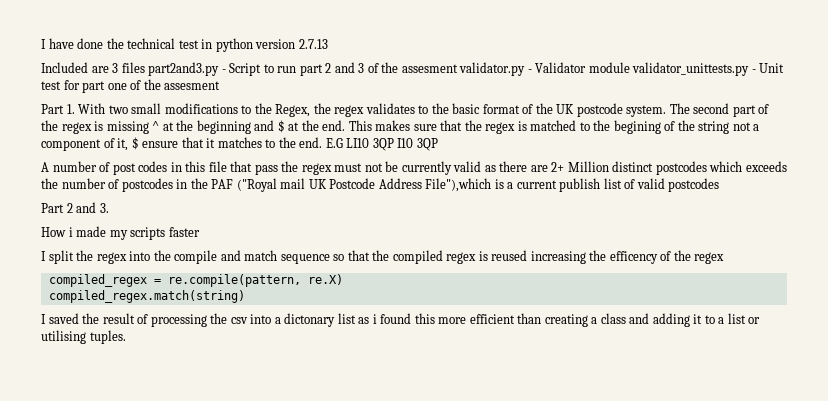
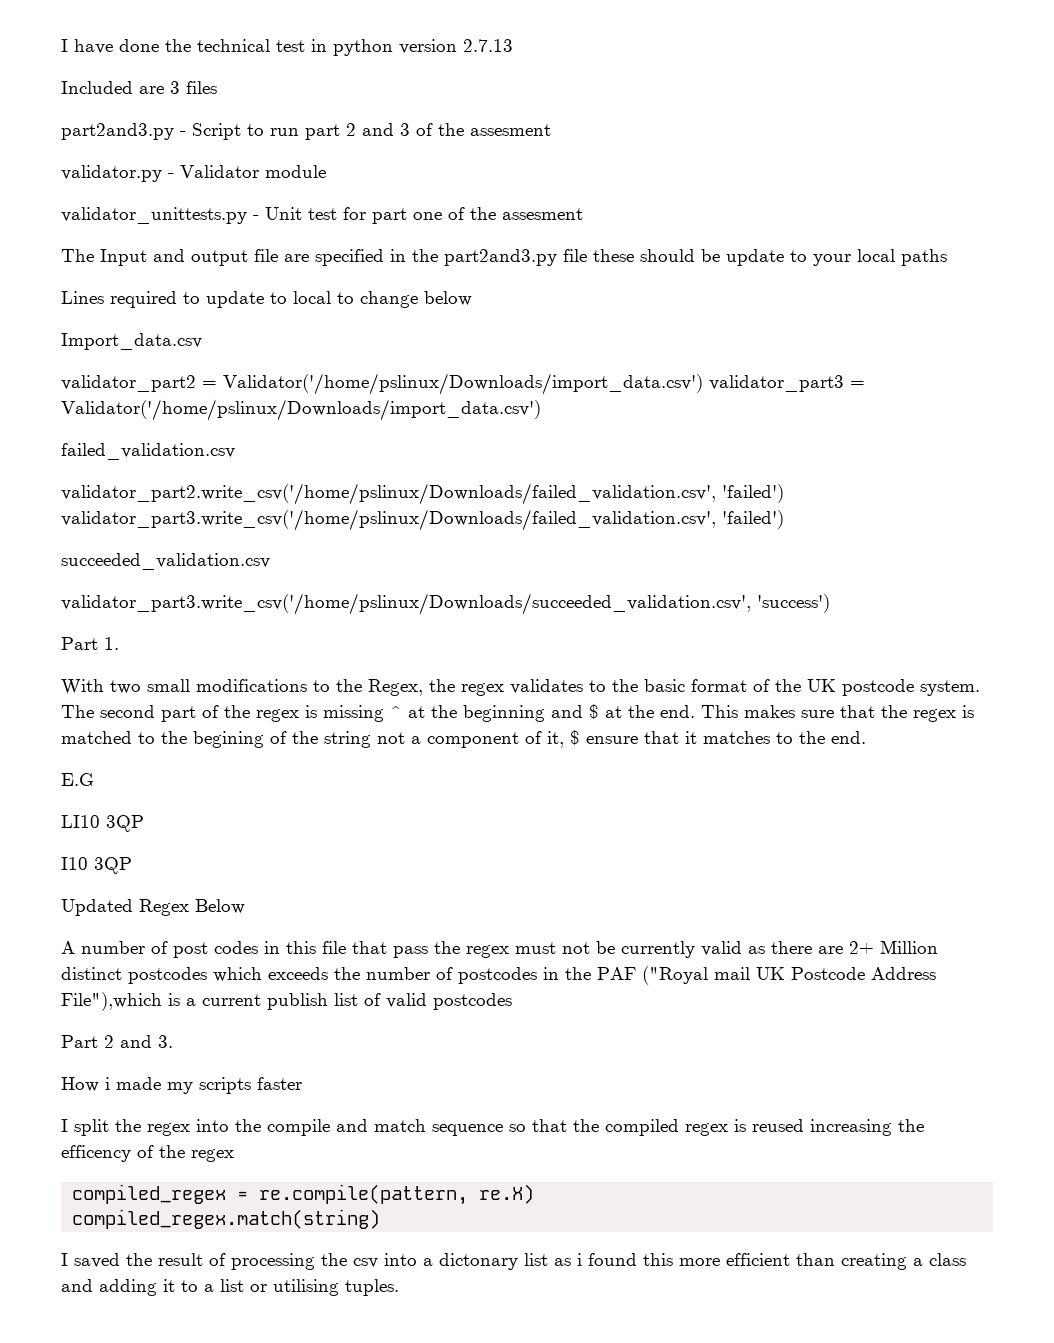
(145, 67) none -> (217, 87) //
(458, 68) none -> (551, 130) //
(630, 67) none -> (326, 171) //
(221, 85) none -> [61,249,947,266] [61,291,472,308] [61,333,202,350] [61,373,865,395] [61,399,541,421] [61,443,235,460] [61,483,784,505] [61,509,784,531] [61,553,270,570] [61,593,830,615] // The Input and output file are specified in the part2and3.py file these should be update to your local paths // Lines required to update to local to change below // Import_data.csv // validator_part2 = Validator('/home/pslinux/Downloads/import_data.csv') validator_part3 = Validator('/home/pslinux/Downloads/import_data.csv') // failed_validation.csv // validator_part2.write_csv('/home/pslinux/Downloads/failed_validation.csv', 'failed') validator_part3.write_csv('/home/pslinux/Downloads/failed_validation.csv', 'failed') // succeeded_validation.csv // validator_part3.write_csv('/home/pslinux/Downloads/succeeded_validation.csv', 'success')
(75, 109) none -> (119, 643) //
(323, 142) none -> (866, 737) //
(343, 143) none -> (94, 779) //
(394, 144) none -> (144, 823) //
(438, 144) none -> [61,899,245,916] // Updated Regex Below

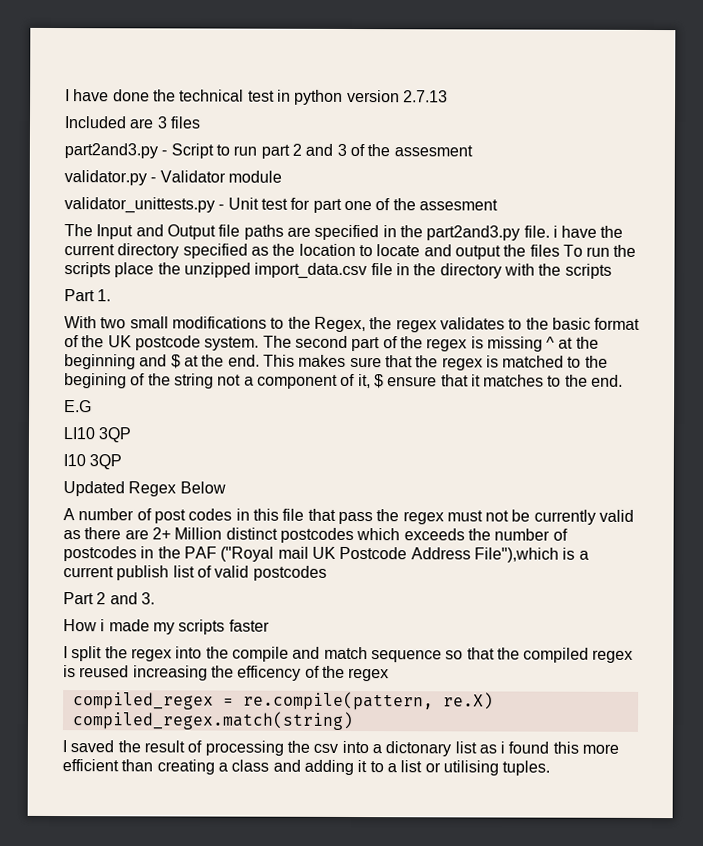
[191,249,278,266] output file -> [166,224,284,240] Output file paths
[563,249,947,266] [61,291,472,308] [61,333,202,350] [61,373,865,395] [61,399,541,421] [61,443,235,460] [61,483,784,505] [61,509,784,531] [61,553,270,570] [61,593,830,615] file these should be update to your local paths // Lines required to update to local to change below // Import_data.csv // validator_part2 = Validator('/home/pslinux/Downloads/import_data.csv') validator_part3 = Validator('/home/pslinux/Downloads/import_data.csv') // failed_validation.csv // validator_part2.write_csv('/home/pslinux/Downloads/failed_validation.csv', 'failed') validator_part3.write_csv('/home/pslinux/Downloads/failed_validation.csv', 'failed') // succeeded_validation.csv // validator_part3.write_csv('/home/pslinux/Downloads/succeeded_validation.csv', 'success') -> [523,225,624,238] [64,243,637,260] [64,262,612,280] file. i have the current directory specified as the location to locate and output the files To run the scripts place the unzipped import_data.csv file in the directory with the scripts

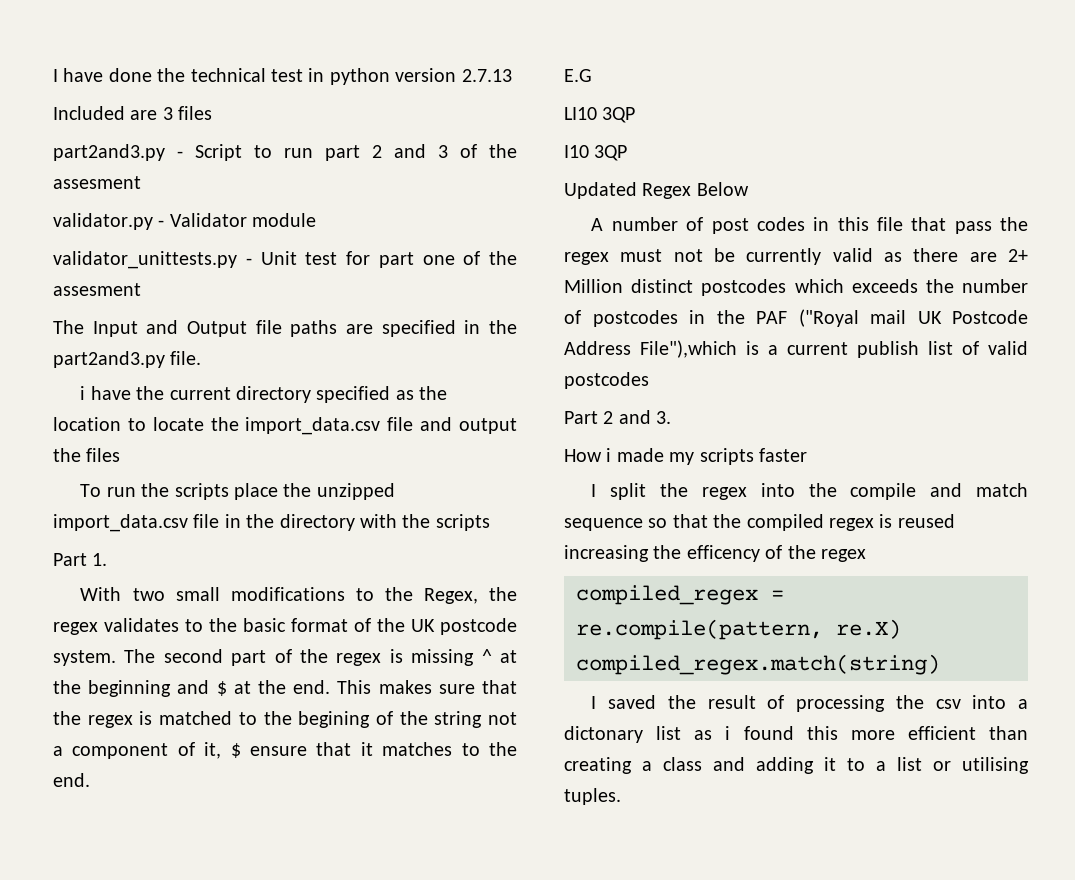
(550, 231) none -> (202, 358) //
(421, 250) none -> [210,417,414,435] the import_data.csv file
(560, 250) none -> (121, 455) //

